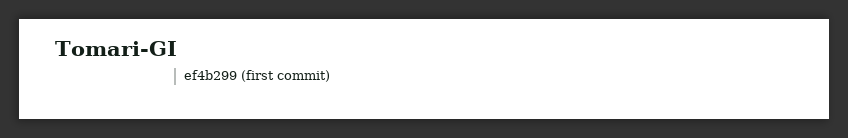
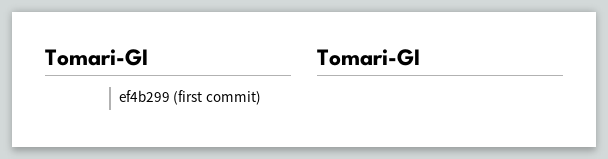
(330, 76) none -> [317,49,420,66] // Tomari-GI

